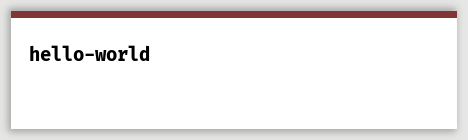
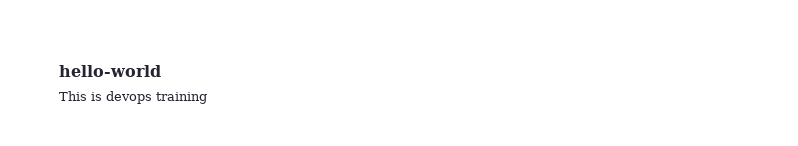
(150, 53) none -> [59,91,207,104] // This is devops training

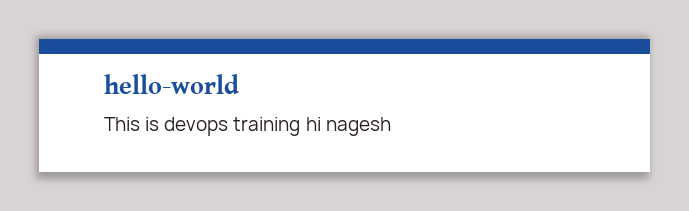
(207, 98) none -> [305,117,391,136] hi nagesh

